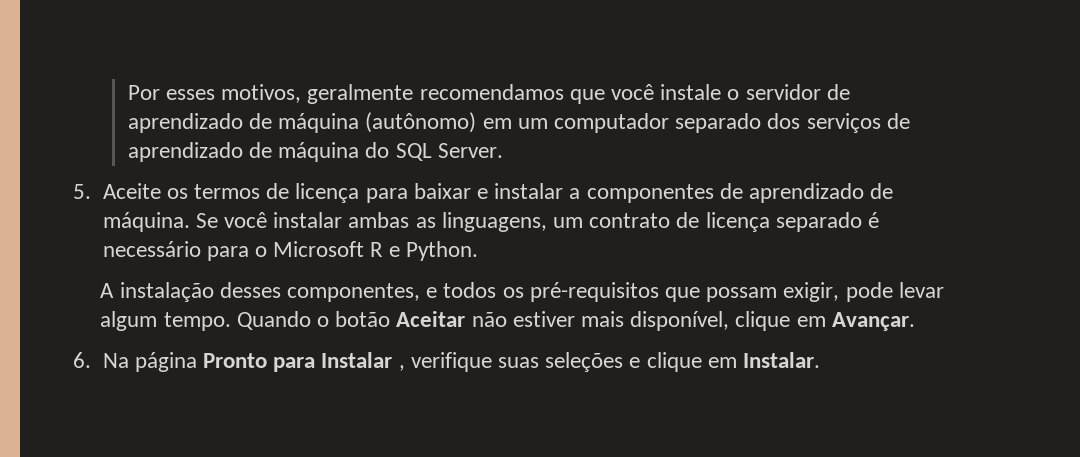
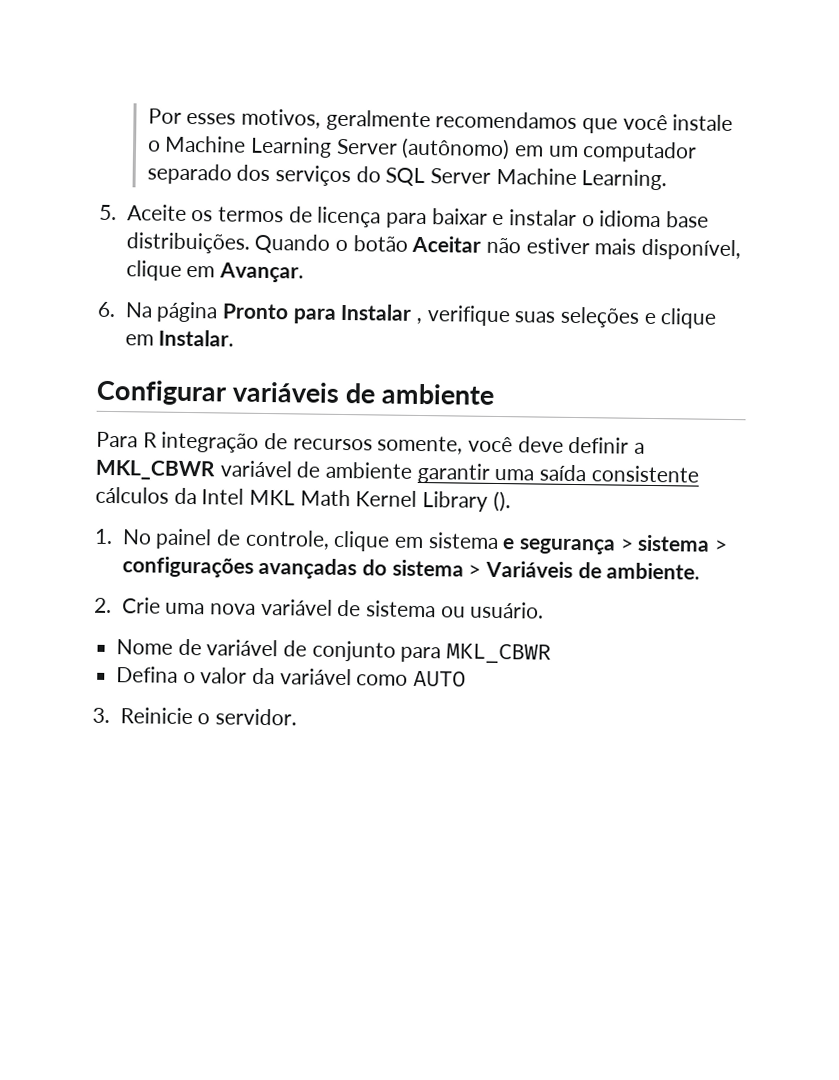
[745,84,850,100] [127,113,360,133] servidor de aprendizado de máquina -> [164,135,398,158] Machine Learning Server
[886,113,910,129] [127,142,503,162] de aprendizado de máquina do SQL Server. -> [355,166,668,191] do SQL Server Machine Learning.
[569,183,894,203] [102,212,880,232] [102,241,478,261] [100,282,944,302] [100,311,231,331] a componentes de aprendizado de máquina. Se você instalar ambas as linguagens, um contrato de licença separado é necessário para o Microsoft R e Python. // A instalação desses componentes, e todos os pré-requisitos que possam exigir, pode levar algum tempo. -> [581,210,709,228] [125,232,250,254] o idioma base distribuições.
(821, 360) none -> [96,379,496,406] [96,431,646,455] [95,459,699,484] [95,486,511,513] [94,528,728,555] [121,556,701,580] [94,597,545,619] [116,638,552,664] [116,666,467,687] [92,707,297,726] // Configurar variáveis de ambiente // Para R integração de recursos somente, você deve definir a MKL_CBWR variável de ambiente garantir uma saída consistente cálculos da Intel MKL Math Kernel Library (). // 1. No painel de controle, clique em sistema e segurança > sistema > configurações avançadas do sistema > Variáveis de ambiente. // 2. Crie uma nova variável de sistema ou usuário. // Nome de variável de conjunto para MKL_CBWR // Defina o valor da variável como AUTO // 3. Reinicie o servidor.

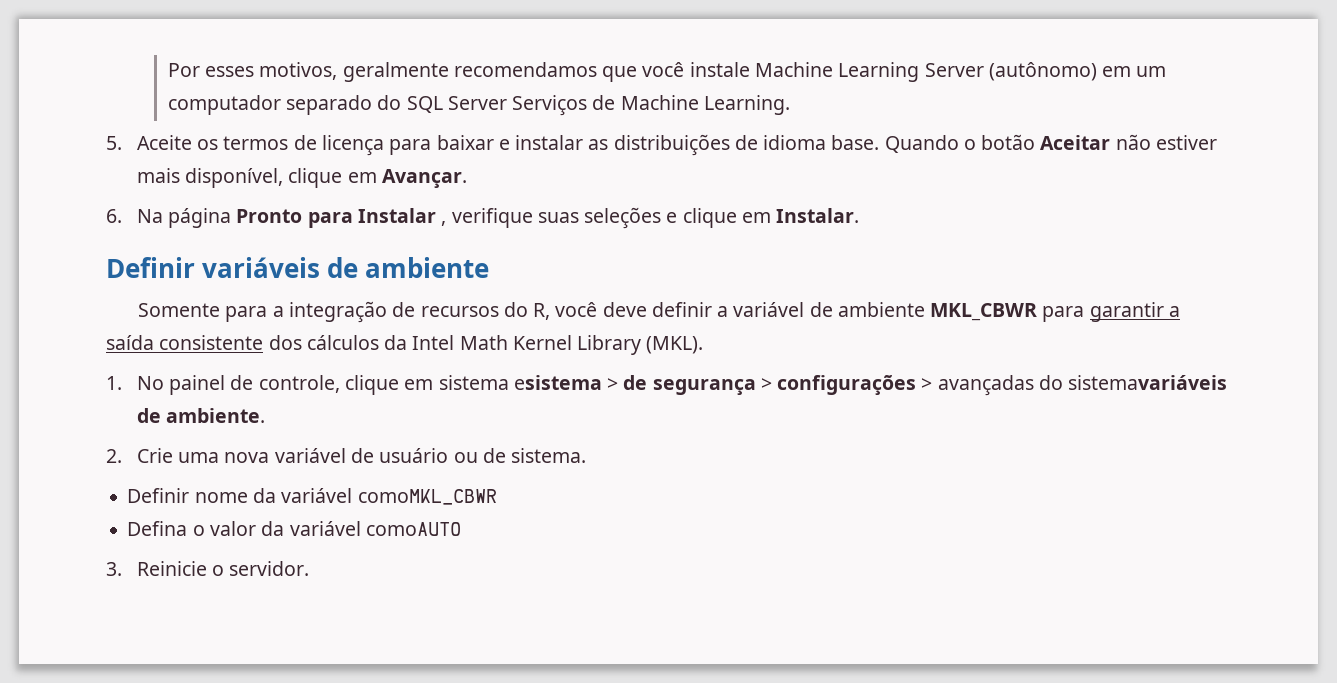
[146,140,161,152] o -> (750, 69) none
[236,164,352,187] dos serviços -> (373, 105) none
(492, 176) none -> [512,95,616,116] Serviços de
[581,210,709,228] [125,232,250,254] o idioma base distribuições. -> [588,134,880,156] as distribuições de idioma base.
[96,379,227,406] Configurar -> [106,257,195,278] Definir
[96,431,158,448] Para R -> [138,303,284,322] Somente para a
[377,435,464,455] somente, -> [503,302,551,320] do R,
[95,459,215,481] MKL_CBWR -> (729, 311) none
[416,462,535,484] garantir uma -> [930,302,1180,322] MKL_CBWR para garantir a
(699, 474) none -> [268,335,302,350] dos
[249,489,296,506] MKL -> (455, 342) none
[492,490,511,513] (). -> [646,336,704,354] (MKL).
[502,534,728,555] [121,556,573,580] e segurança > sistema > configurações avançadas do sistema > Variáveis -> [513,375,1228,396] esistema > de segurança > configurações > avançadas do sistemavariáveis
[365,600,545,619] [116,638,552,664] sistema ou usuário. // Nome de variável de conjunto para MKL_CBWR -> [379,448,587,463] [127,488,497,505] usuário ou de sistema. // Definir nome da variável comoMKL_CBWR
[356,670,467,687] como AUTO -> [365,522,461,536] comoAUTO

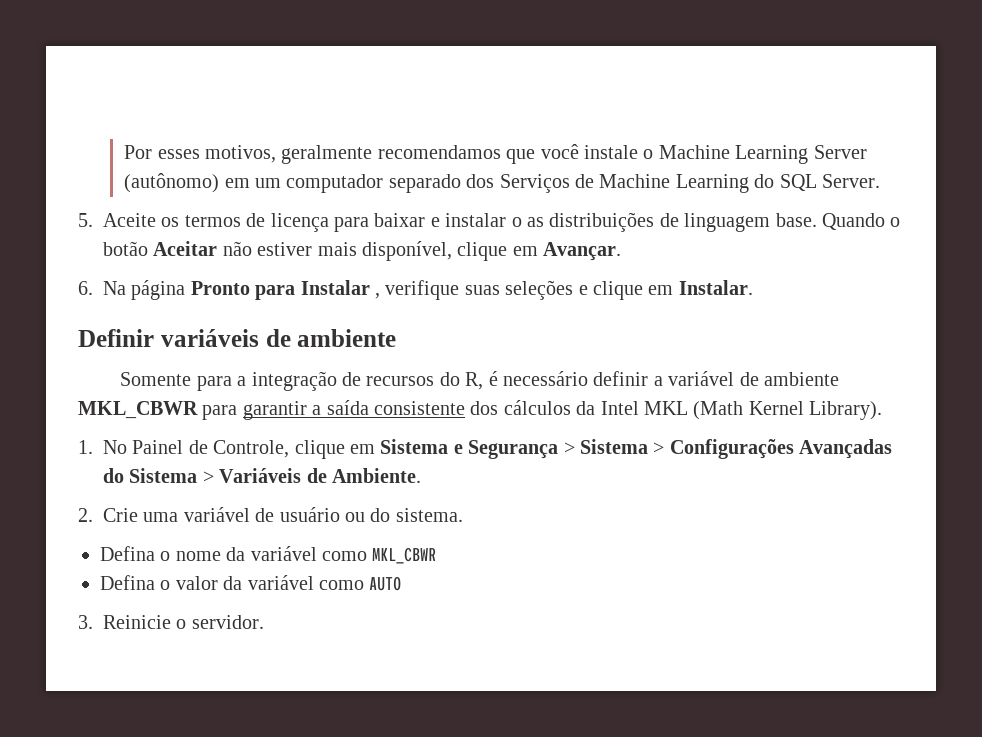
(750, 69) none -> [643,149,654,159] o
[377,95,791,116] do SQL Server Serviços de Machine Learning. -> [466,174,880,193] dos Serviços de Machine Learning do SQL Server.
(584, 142) none -> [511,217,522,227] o
[763,135,827,150] idioma -> [684,213,771,232] linguagem
[555,302,647,317] você deve -> [488,371,589,386] é necessário
[459,335,704,355] [106,375,1228,396] [136,408,266,423] Math Kernel Library (MKL). // 1. No painel de controle, clique em sistema esistema > de segurança > configurações > avançadas do sistemavariáveis de ambiente. -> [643,401,883,420] [78,439,893,459] [103,468,421,483] MKL (Math Kernel Library). // 1. No Painel de Controle, clique em Sistema e Segurança > Sistema > Configurações Avançadas do Sistema > Variáveis de Ambiente.
[224,452,270,463] nova -> (179, 517) none
[482,448,506,463] de -> [370,508,391,522] do
[127,488,190,503] Definir -> [100,546,171,561] Defina o
[357,489,497,505] comoMKL_CBWR -> [322,547,437,564] como MKL_CBWR
[365,522,461,536] comoAUTO -> [319,576,402,591] como AUTO

